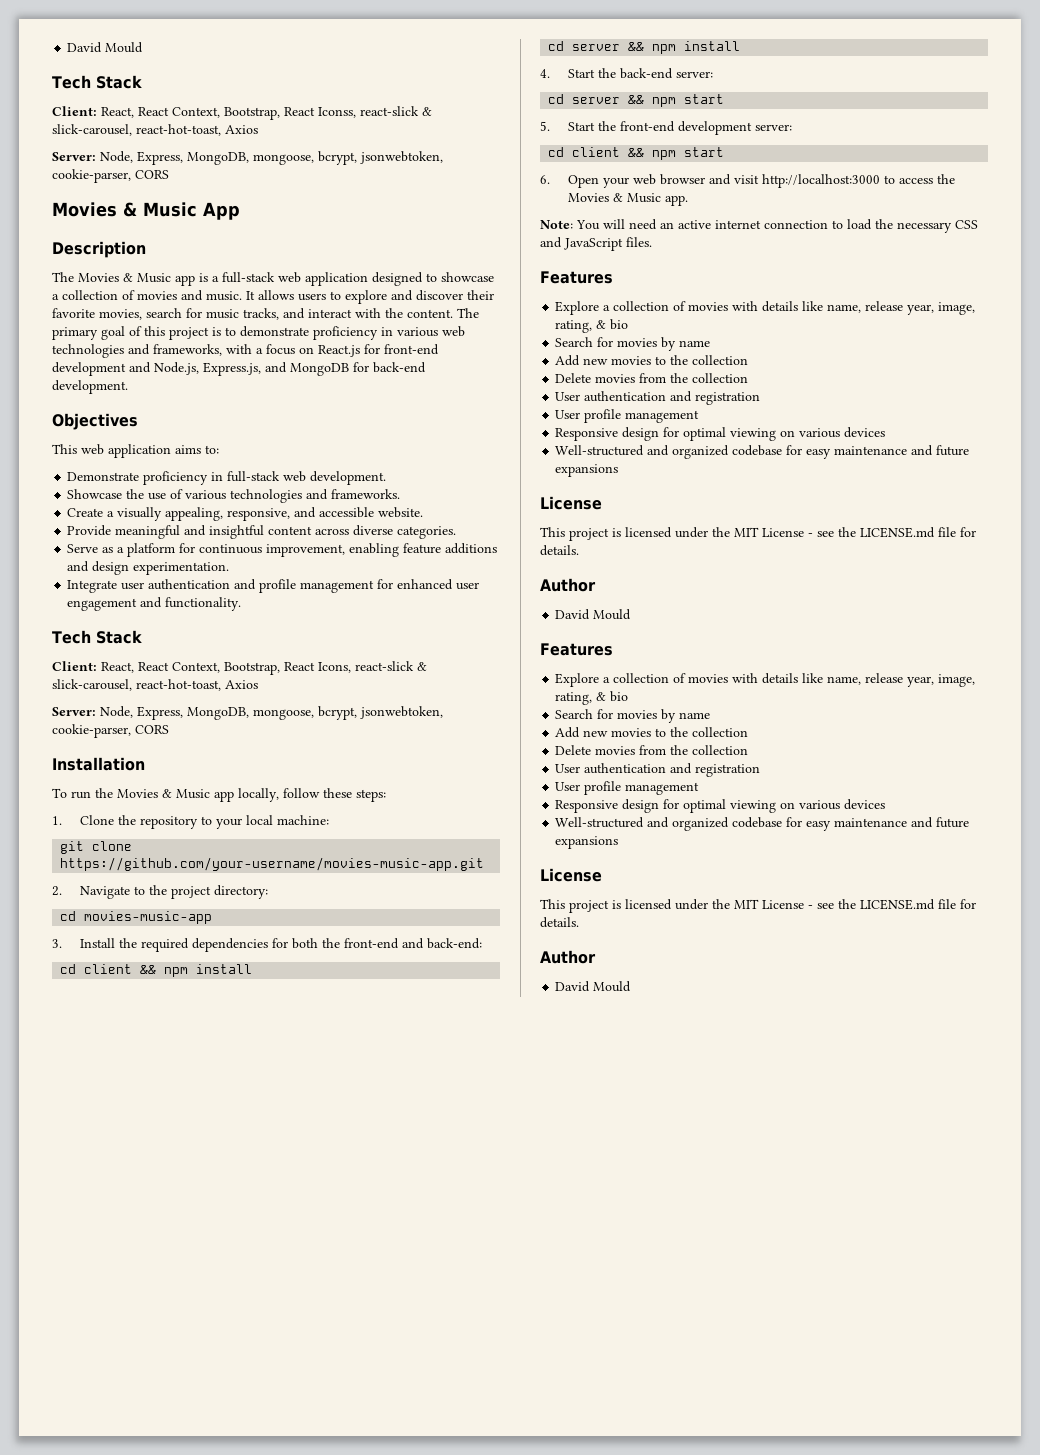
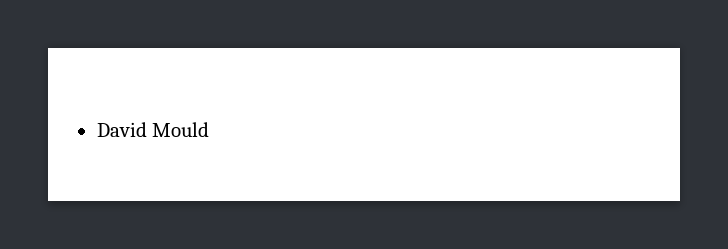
[67,42,144,53] [52,75,142,89] [52,106,432,120] [52,124,258,136] [52,151,443,165] [52,169,169,183] [52,202,240,220] [52,241,146,258] [52,272,494,286] [52,290,494,304] [52,308,479,320] [52,326,465,340] [52,344,439,358] [52,362,426,376] [52,380,128,394] [52,413,138,430] [52,444,219,458] [67,471,387,485] [67,489,401,503] [67,507,424,521] [67,525,457,539] [67,543,498,557] [67,561,230,575] [67,579,480,593] [67,597,242,611] [52,630,142,644] [52,661,427,675] [52,679,258,691] [52,706,443,720] [52,724,169,738] [52,757,145,771] [52,788,386,802] [52,815,329,829] [60,841,133,854] [60,857,485,871] [52,885,268,899] [60,911,213,924] [52,938,482,952] [60,964,253,977] [548,41,741,54] [540,68,713,79] [548,94,725,107] [540,121,792,135] [548,147,725,160] [540,174,955,188] [567,193,688,206] [540,219,978,233] [540,237,652,251] [540,271,613,284] [555,301,976,315] [555,319,629,333] [555,337,711,351] [555,355,749,366] [555,373,749,383] [555,391,761,405] [555,409,700,423] [555,427,886,441] [555,445,970,459] [555,464,619,477] [540,496,602,510] [540,527,976,541] [540,545,579,556] [540,578,596,592] [555,609,632,620] [540,643,613,656] [555,673,976,687] [555,691,629,705] [555,709,711,723] [555,727,749,738] [555,745,749,755] [555,763,761,777] [555,781,700,795] [555,799,886,813] [555,817,970,831] [555,836,619,849] [540,868,602,882] [540,899,976,913] [540,917,579,928] [540,950,596,964] [555,981,632,992] David Mould // Tech Stack // Client: React, React Context, Bootstrap, React Iconss, react-slick & slick-carousel, react-hot-toast, Axios // Server: Node, Express, MongoDB, mongoose, bcrypt, jsonwebtoken, cookie-parser, CORS // Movies & Music App // Description // The Movies & Music app is a full-stack web application designed to showcase a collection of movies and music. It allows users to explore and discover their favorite movies, search for music tracks, and interact with the content. The primary goal of this project is to demonstrate proficiency in various web technologies and frameworks, with a focus on React.js for front-end development and Node.js, Express.js, and MongoDB for back-end development. // Objectives // This web application aims to: // Demonstrate proficiency in full-stack web development. // Showcase the use of various technologies and frameworks. // Create a visually appealing, responsive, and accessible website. // Provide meaningful and insightful content across diverse categories. // Serve as a platform for continuous improvement, enabling feature additions and design experimentation. // Integrate user authentication and profile management for enhanced user engagement and functionality. // Tech Stack // Client: React, React Context, Bootstrap, React Icons, react-slick & slick-carousel, react-hot-toast, Axios // Server: Node, Express, MongoDB, mongoose, bcrypt, jsonwebtoken, cookie-parser, CORS // Installation // To run the Movies & Music app locally, follow these steps: // 1. Clone the repository to your local machine: // git clone https://github.com/your-username/movies-music-app.git // 2. Navigate to the project directory: // cd movies-music-app // 3. Install the required dependencies for both the front-end and back-end: // cd client && npm install // cd server && npm install // 4. Start the back-end server: // cd server && npm start // 5. Start the front-end development server: // cd client && npm start // 6. Open your web browser and visit http://localhost:3000 to access the Movies & Music app. // Note: You will need an active internet connection to load the necessary CSS and JavaScript files. // Features // Explore a collection of movies with details like name, release year, image, rating, & bio // Search for movies by name // Add new movies to the collection // Delete movies from the collection // User authentication and registration // User profile management // Responsive design for optimal viewing on various devices // Well-structured and organized codebase for easy maintenance and future expansions // License // This project is licensed under the MIT License - see the LICENSE.md file for details. // Author // David Mould // Features // Explore a collection of movies with details like name, release year, image, rating, & bio // Search for movies by name // Add new movies to the collection // Delete movies from the collection // User authentication and registration // User profile management // Responsive design for optimal viewing on various devices // Well-structured and organized codebase for easy maintenance and future expansions // License // This project is licensed under the MIT License - see the LICENSE.md file for details. // Author // David Mould -> [96,122,210,137] David Mould

